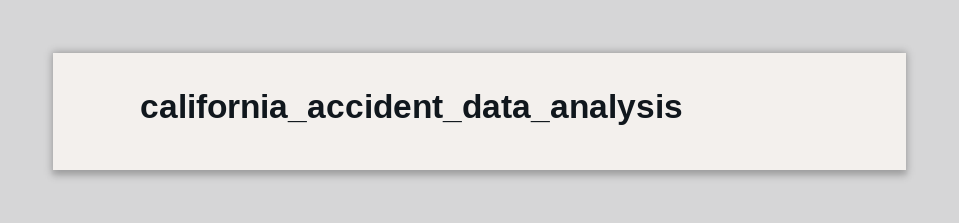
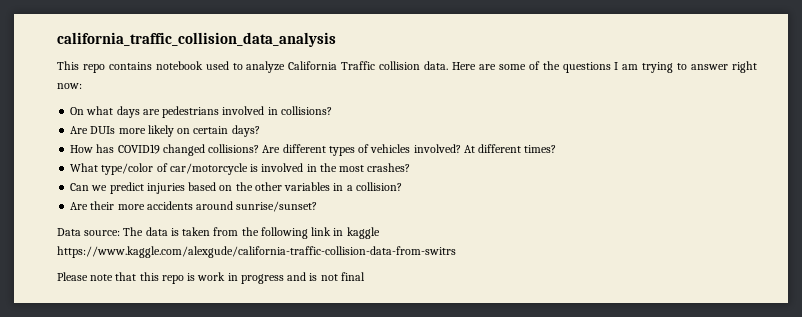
[140,94,683,125] california_accident_data_analysis -> [57,32,336,47] [57,61,757,73] [57,83,82,89] [70,106,332,118] [70,125,260,137] [70,144,557,156] [70,163,411,175] [70,182,402,194] [70,201,318,212] [57,227,380,239] [57,246,456,258] [57,272,365,284] california_traffic_collision_data_analysis // This repo contains notebook used to analyze California Traffic collision data. Here are some of the questions I am trying to answer right now: // On what days are pedestrians involved in collisions? // Are DUIs more likely on certain days? // How has COVID19 changed collisions? Are different types of vehicles involved? At different times? // What type/color of car/motorcycle is involved in the most crashes? // Can we predict injuries based on the other variables in a collision? // Are their more accidents around sunrise/sunset? // Data source: The data is taken from the following link in kaggle https://www.kaggle.com/alexgude/california-traffic-collision-data-from-switrs // Please note that this repo is work in progress and is not final

